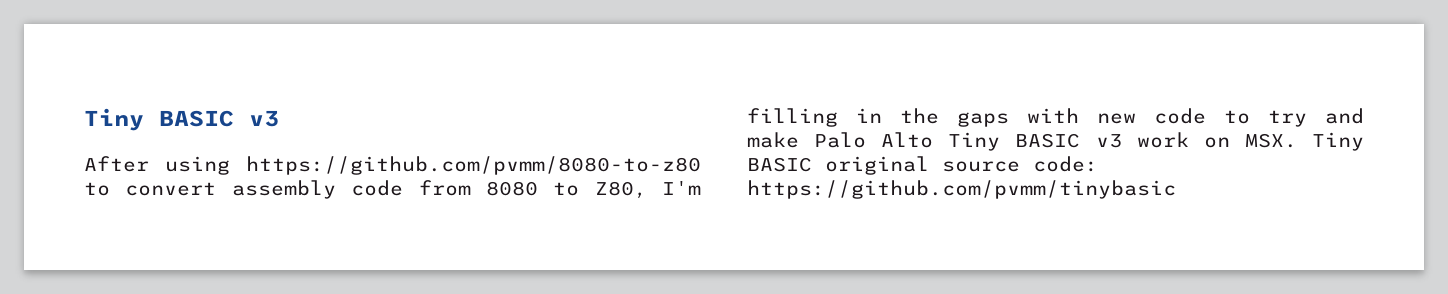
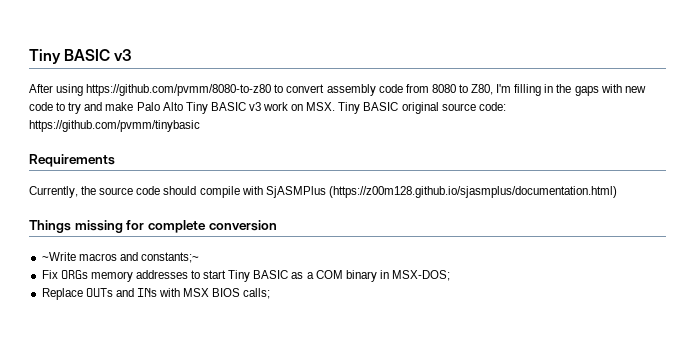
(1176, 189) none -> [29,154,115,167] [29,186,617,198] [29,220,277,233] [41,252,199,263] [41,270,451,282] [41,288,271,300] // Requirements // Currently, the source code should compile with SjASMPlus (https://z00m128.github.io/sjasmplus/documentation.html) // Things missing for complete conversion // ~Write macros and constants;~ // Fix ORGs memory addresses to start Tiny BASIC as a COM binary in MSX-DOS; // Replace OUTs and INs with MSX BIOS calls;

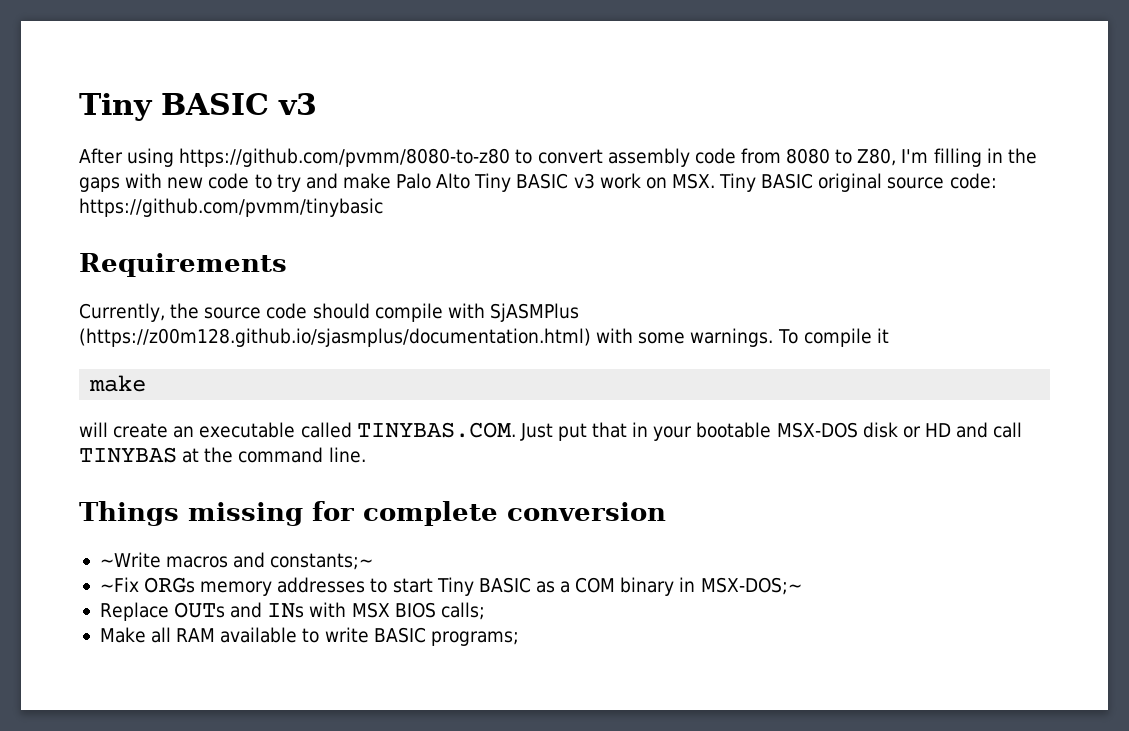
(617, 192) none -> [596,328,889,347] [89,375,147,392] [79,422,1023,441] [79,447,366,463] with some warnings. To compile it // make // will create an executable called TINYBAS.COM. Just put that in your bootable MSX-DOS disk or HD and call TINYBAS at the command line.
[41,270,58,279] Fix -> [99,577,139,592] ~Fix
[392,270,451,281] MSX-DOS; -> [700,577,802,595] MSX-DOS;~
(271, 293) none -> [99,627,519,646] // Make all RAM available to write BASIC programs;

